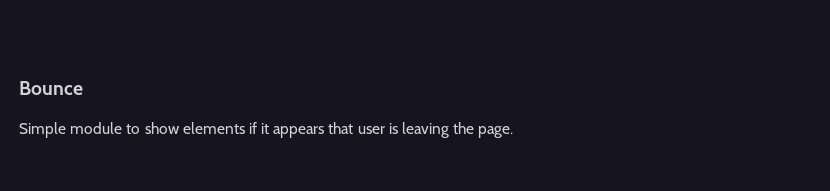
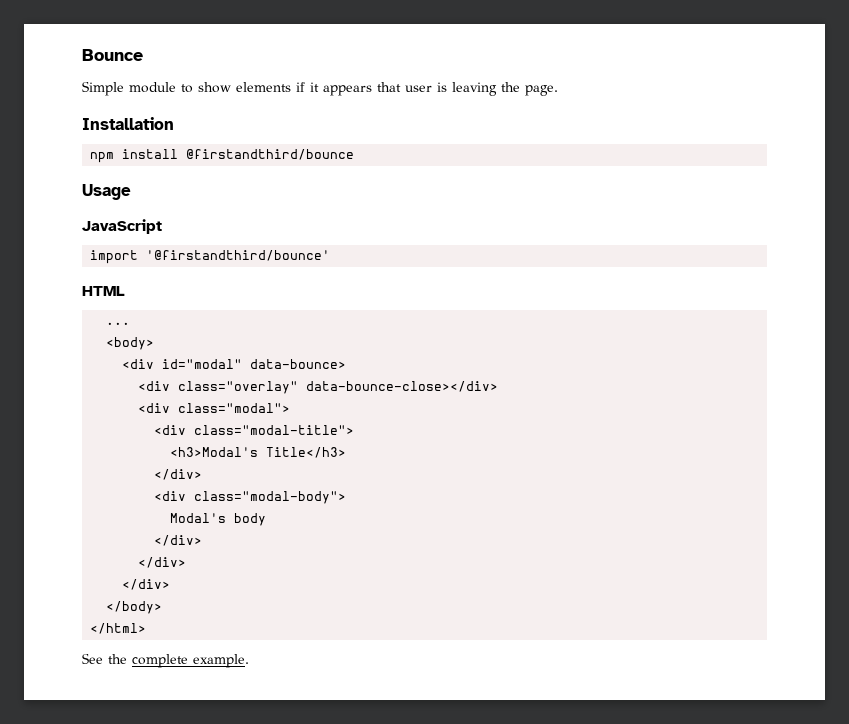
(514, 132) none -> [82,117,174,130] [90,149,355,163] [82,184,131,200] [82,219,162,234] [90,250,331,264] [82,286,125,296] [106,322,131,325] [106,337,155,350] [122,359,347,369] [138,381,499,394] [138,403,291,413] [154,425,355,435] [170,447,347,458] [154,469,203,480] [154,491,347,504] [170,513,267,526] [154,535,203,546] [138,557,187,568] [122,579,171,590] [106,601,163,614] [90,623,147,634] [82,653,249,668] // Installation // npm install @firstandthird/bounce // Usage // JavaScript // import '@firstandthird/bounce' // HTML // ... // <body> // <div id="modal" data-bounce> // <div class="overlay" data-bounce-close></div> // <div class="modal"> // <div class="modal-title"> // <h3>Modal's Title</h3> // </div> // <div class="modal-body"> // Modal's body // </div> // </div> // </div> // </body> // </html> // See the complete example.

